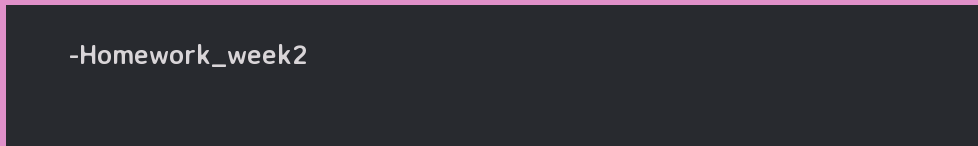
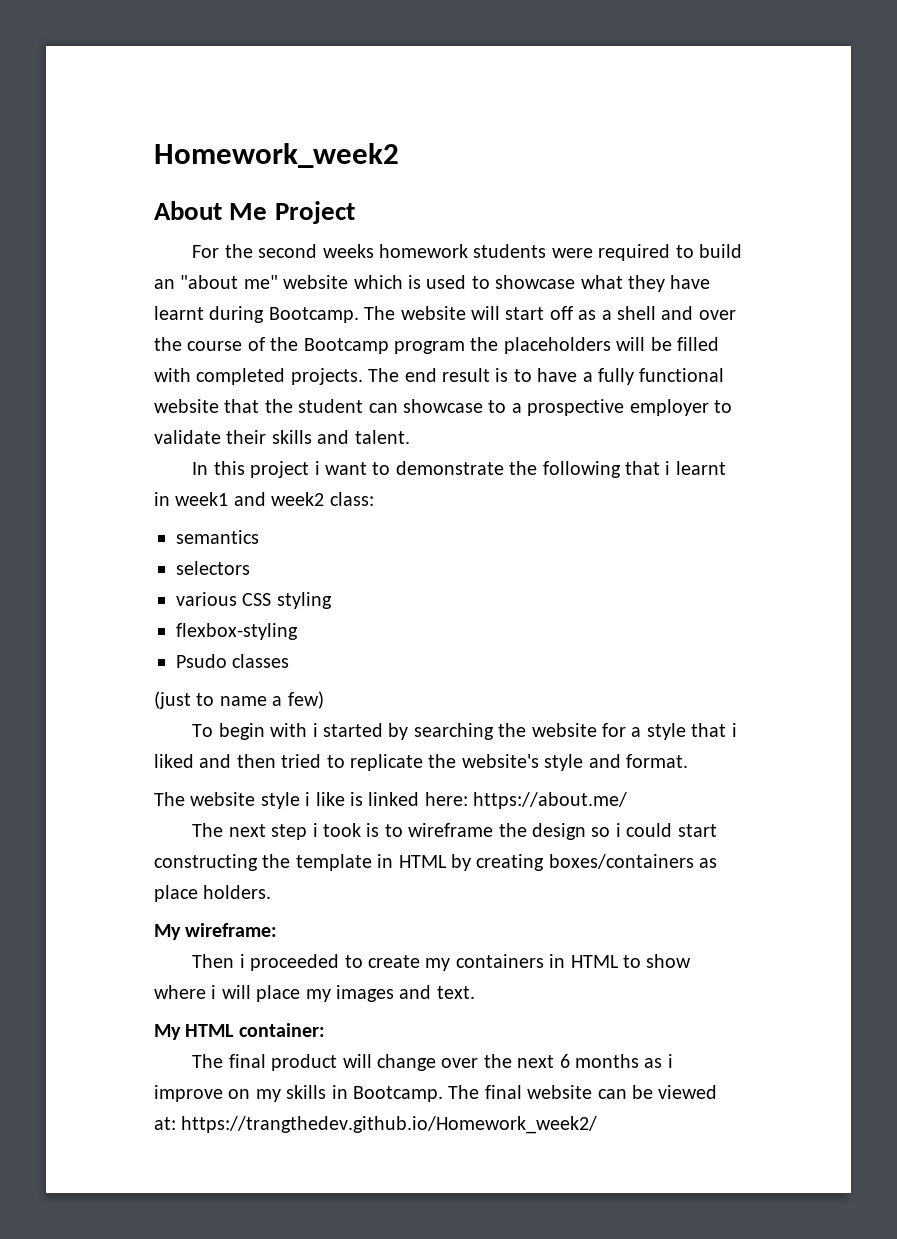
[69,44,308,67] -Homework_week2 -> [154,143,399,168] [154,201,355,224] [192,244,742,261] [154,275,711,292] [154,306,736,323] [154,337,719,354] [154,368,725,385] [154,399,732,416] [154,430,410,444] [192,461,726,478] [154,492,374,506] [176,530,259,544] [176,561,250,575] [176,592,332,609] [176,623,298,640] [176,654,290,668] [154,691,324,709] [192,723,737,740] [154,754,688,771] [154,792,628,809] [192,823,717,840] [154,854,718,871] [154,885,272,902] [154,923,278,940] [192,954,692,971] [154,985,475,1002] [154,1023,325,1040] [192,1054,673,1071] [154,1085,718,1102] [154,1116,598,1134] Homework_week2 // About Me Project // For the second weeks homework students were required to build an "about me" website which is used to showcase what they have learnt during Bootcamp. The website will start off as a shell and over the course of the Bootcamp program the placeholders will be filled with completed projects. The end result is to have a fully functional website that the student can showcase to a prospective employer to validate their skills and talent. // In this project i want to demonstrate the following that i learnt in week1 and week2 class: // semantics // selectors // various CSS styling // flexbox-styling // Psudo classes // (just to name a few) // To begin with i started by searching the website for a style that i liked and then tried to replicate the website's style and format. // The website style i like is linked here: https://about.me/ // The next step i took is to wireframe the design so i could start constructing the template in HTML by creating boxes/containers as place holders. // My wireframe: // Then i proceeded to create my containers in HTML to show where i will place my images and text. // My HTML container: // The final product will change over the next 6 months as i improve on my skills in Bootcamp. The final website can be viewed at: https://trangthedev.github.io/Homework_week2/

